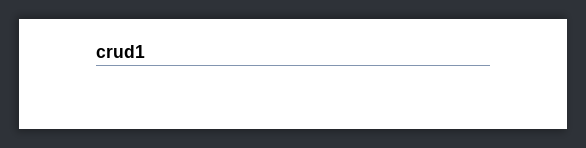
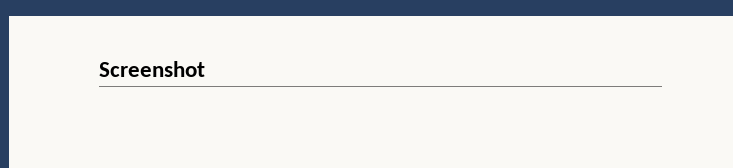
[96,45,145,58] crud1 -> [99,61,205,77] Screenshot

